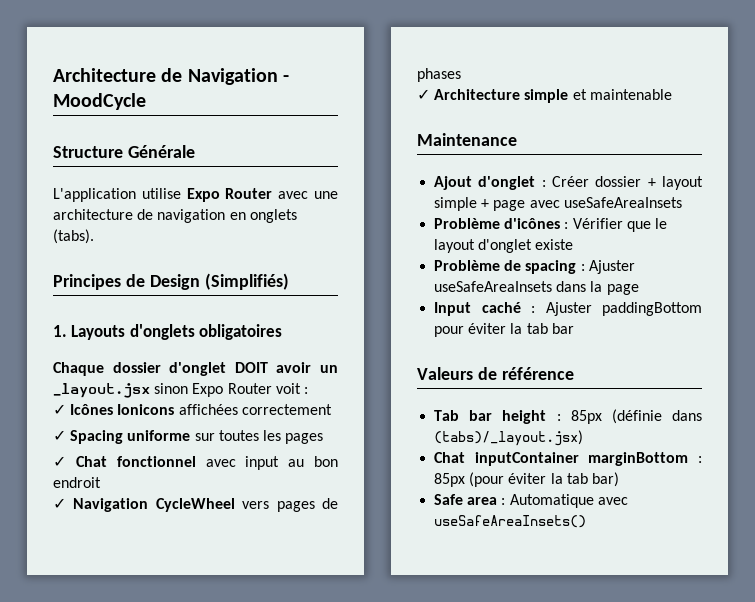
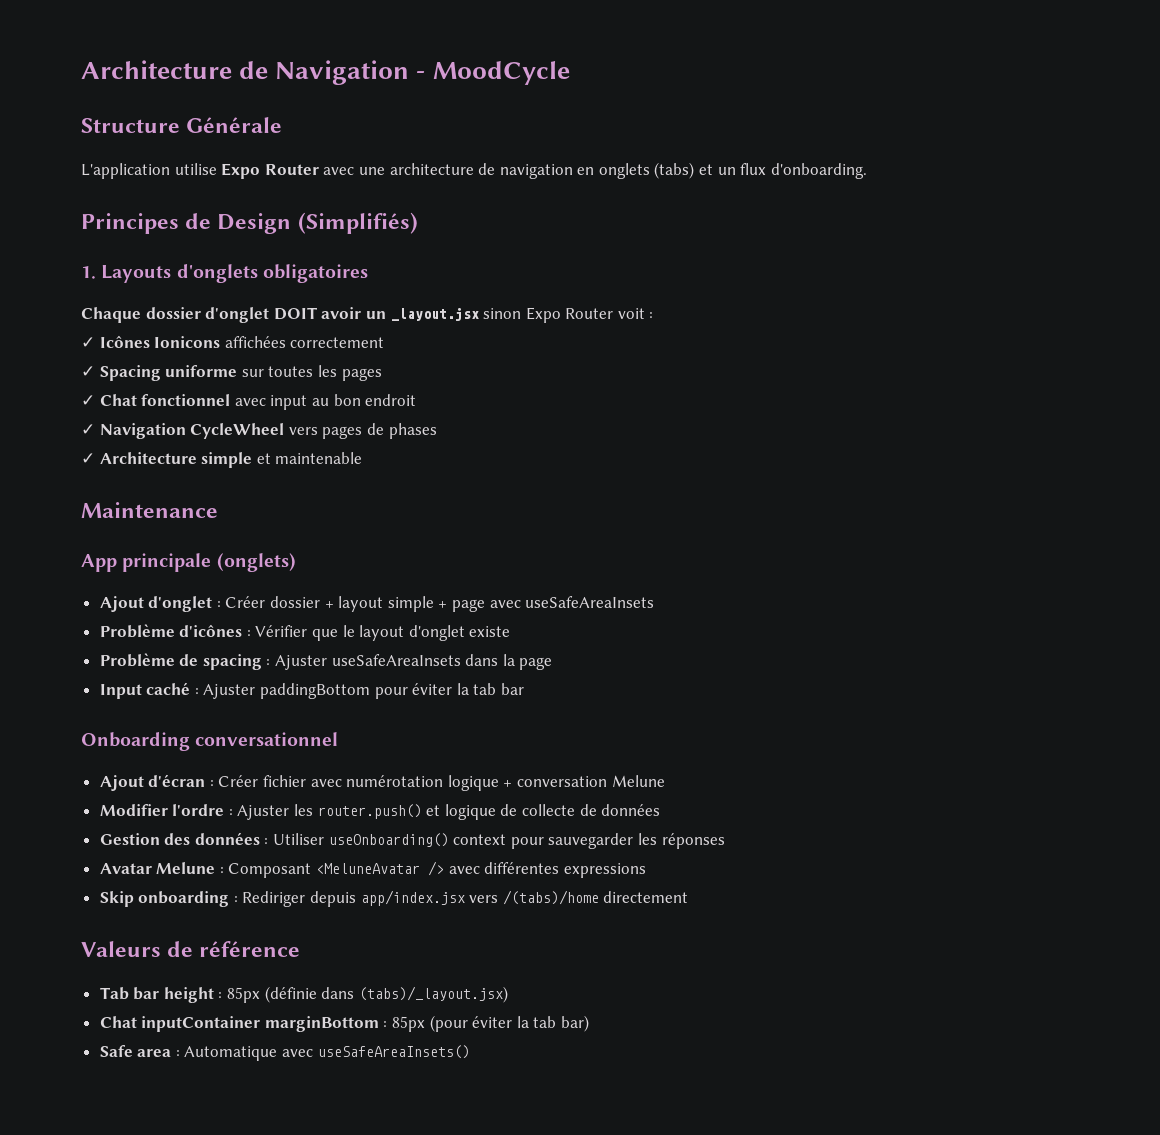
[53,229,94,244] (tabs). -> [654,162,867,179] (tabs) et un flux d'onboarding.
(517, 139) none -> [81,553,296,572] // App principale (onglets)
(574, 328) none -> [81,732,339,751] [99,774,665,791] [99,804,661,820] [99,832,725,849] [99,861,646,878] [99,890,689,907] // Onboarding conversationnel // Ajout d'écran : Créer fichier avec numérotation logique + conversation Melune // Modifier l'ordre : Ajuster les router.push() et logique de collecte de données // Gestion des données : Utiliser useOnboarding() context pour sauvegarder les réponses // Avatar Melune : Composant <MeluneAvatar /> avec différentes expressions // Skip onboarding : Rediriger depuis app/index.jsx vers /(tabs)/home directement

